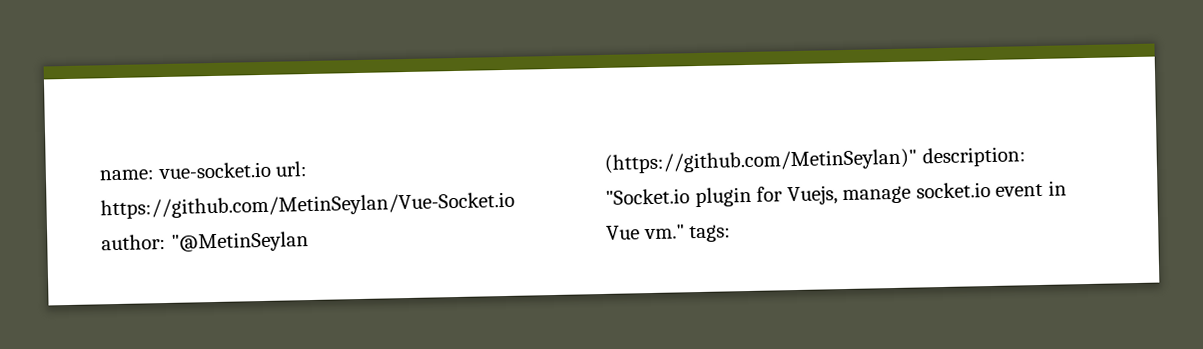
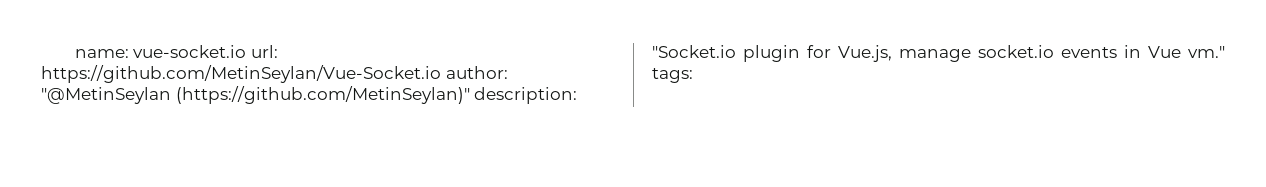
[786,185,838,206] Vuejs, -> [838,45,892,62] Vue.js,
[995,183,1044,197] event -> [1061,47,1117,58] events

